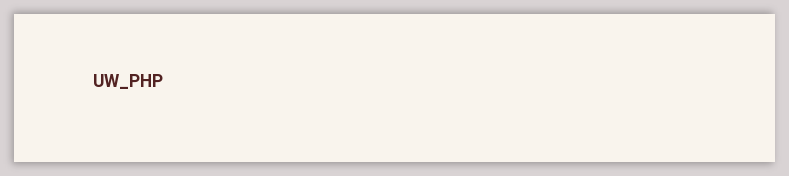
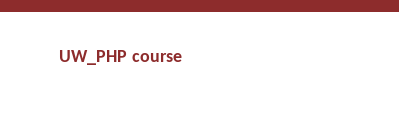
(163, 81) none -> [131,53,182,62] course

